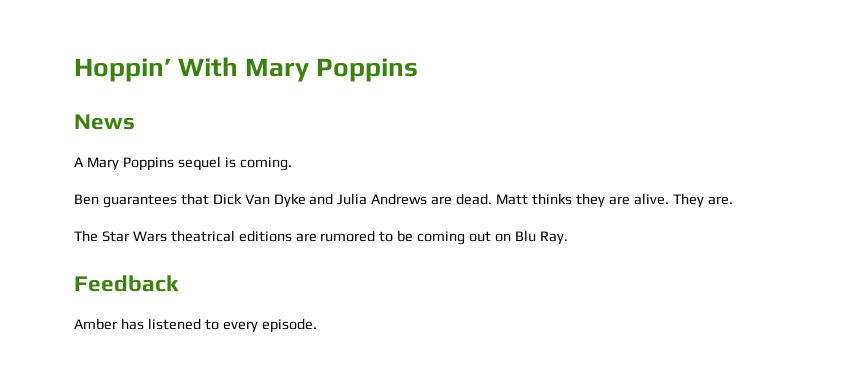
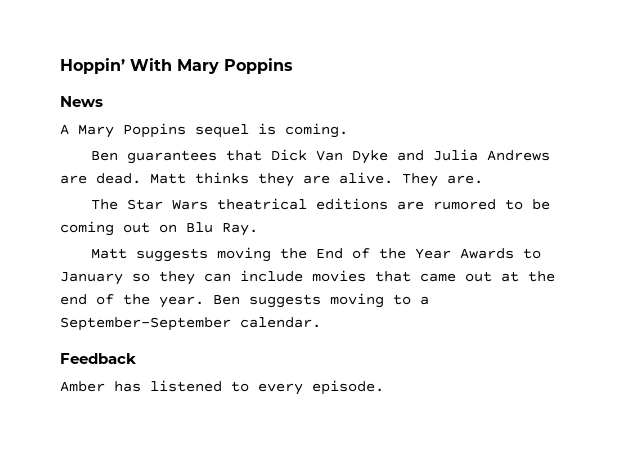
(568, 238) none -> [90,247,541,262] [60,270,555,285] [60,293,429,308] [60,317,321,331] // Matt suggests moving the End of the Year Awards to January so they can include movies that came out at the end of the year. Ben suggests moving to a September-September calendar.

